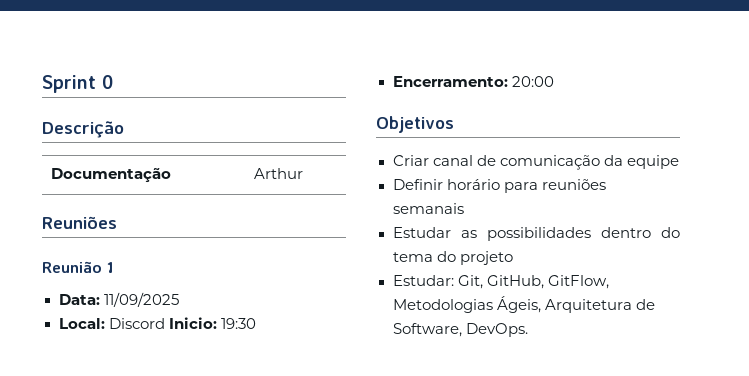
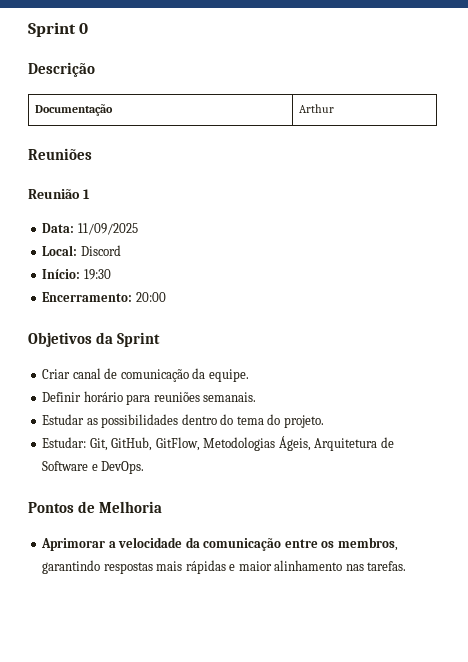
[168,317,217,329] Inicio: -> [42,269,81,279] // Início:
(454, 124) none -> [96,332,161,347] da Sprint
[626,155,679,169] equipe -> [208,369,249,382] equipe.
[392,203,464,214] semanais -> [203,392,257,402] semanais.
[459,251,513,265] projeto -> [283,415,324,428] projeto.
[392,323,462,337] Software, -> [42,461,98,471] Software e
(528, 330) none -> [28,501,163,513] [41,537,398,551] [42,560,407,574] // Pontos de Melhoria // Aprimorar a velocidade da comunicação entre os membros, garantindo respostas mais rápidas e maior alinhamento nas tarefas.

